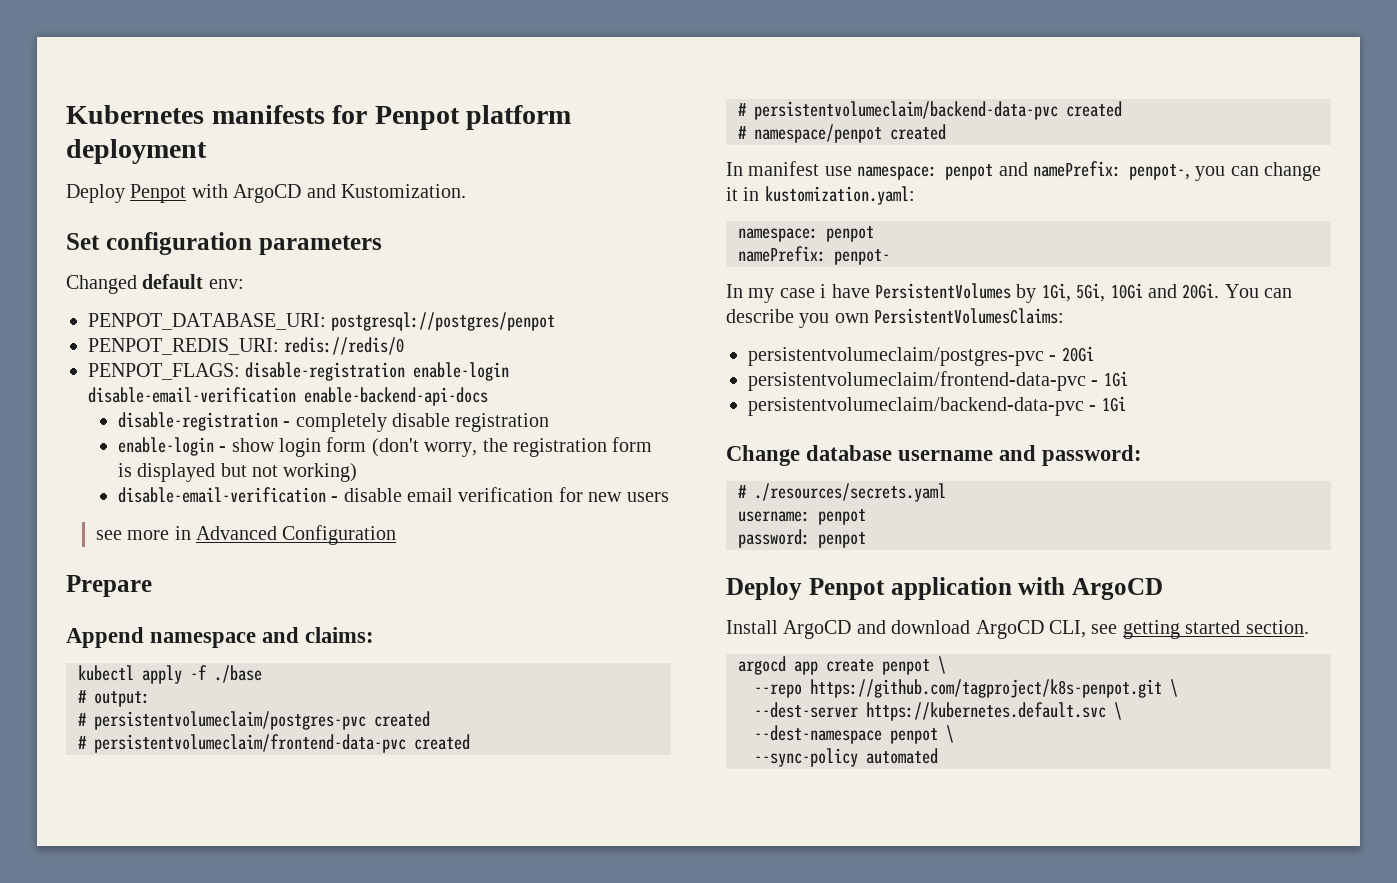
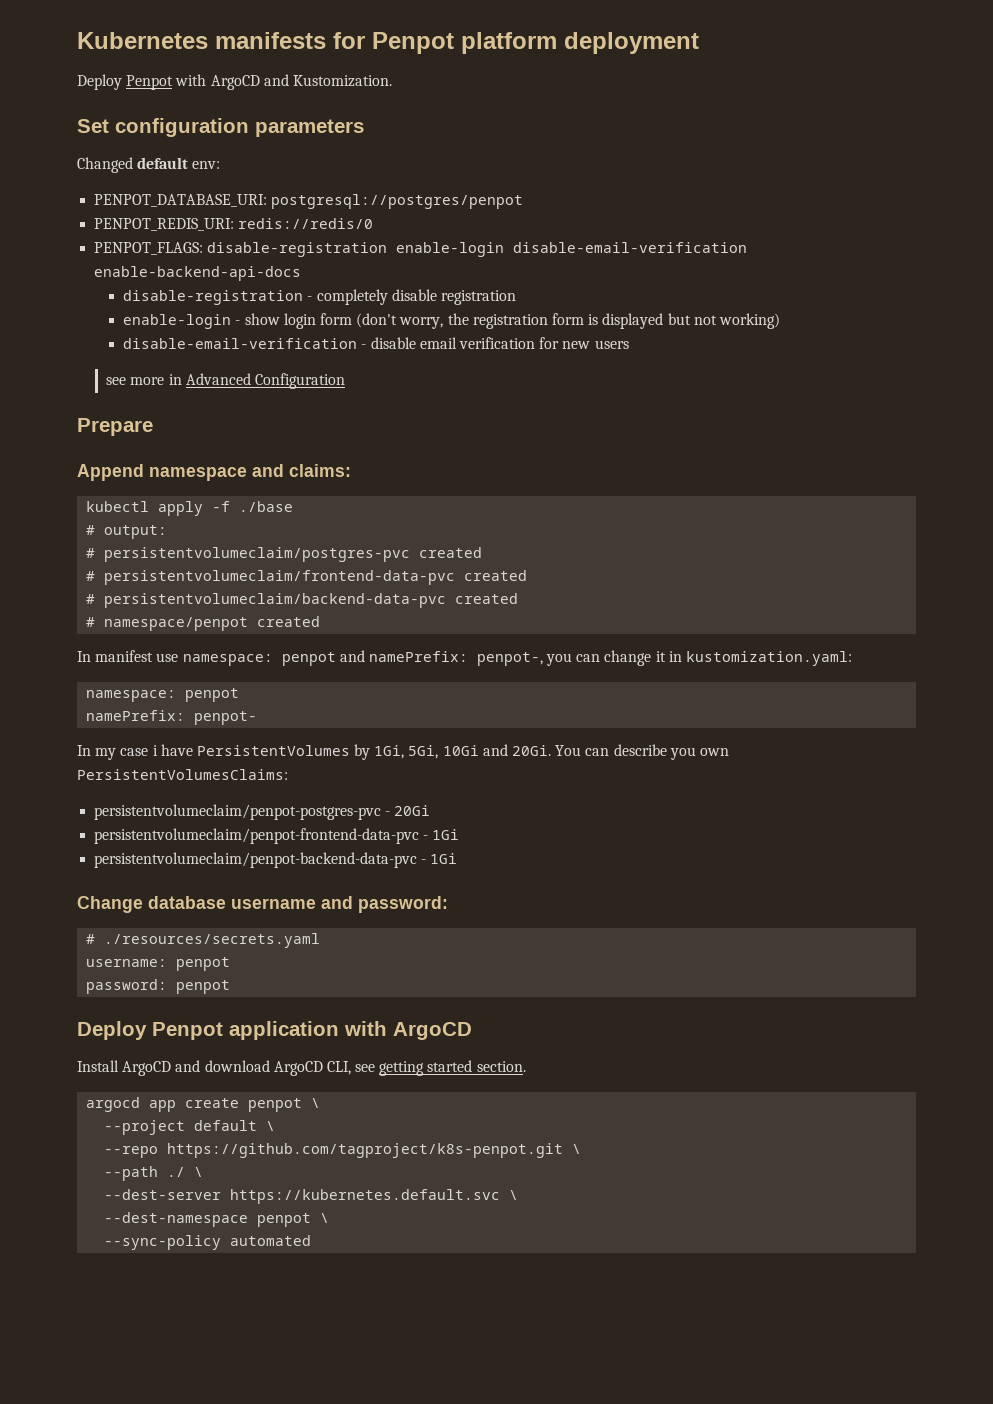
[748,347,1044,366] persistentvolumeclaim/postgres-pvc -> [94,804,382,820] persistentvolumeclaim/penpot-postgres-pvc
[748,371,1128,391] [748,397,1084,416] persistentvolumeclaim/frontend-data-pvc - 1Gi // persistentvolumeclaim/backend-data-pvc -> [94,828,460,844] [94,852,418,868] persistentvolumeclaim/penpot-frontend-data-pvc - 1Gi // persistentvolumeclaim/penpot-backend-data-pvc
(946, 665) none -> [104,1120,276,1135] // --project default \
(1178, 688) none -> [104,1166,204,1181] // --path ./ \

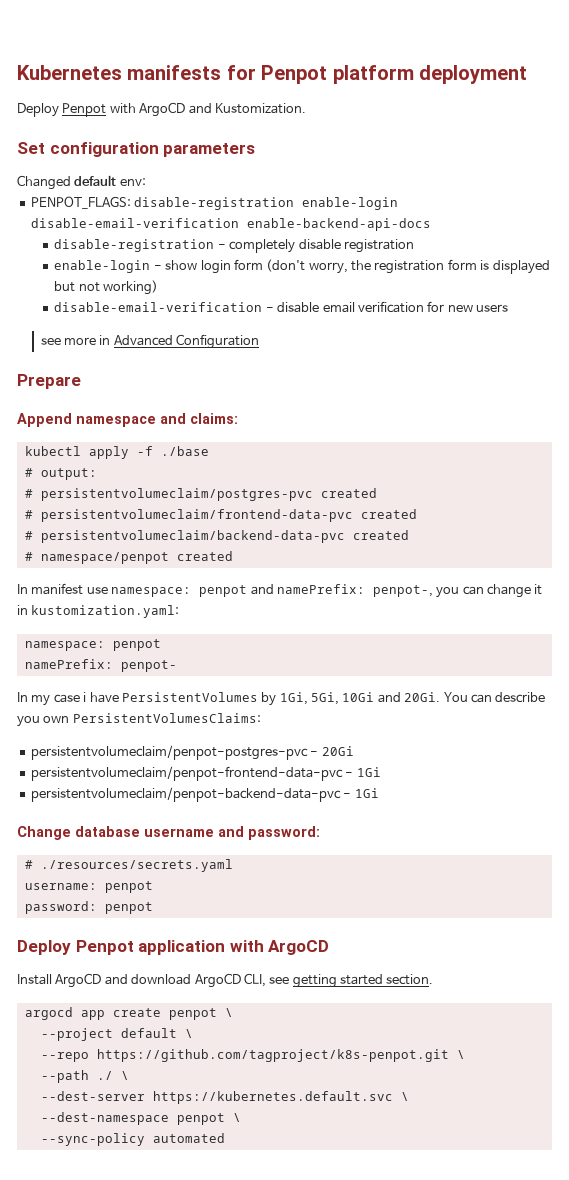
[94,194,524,209] [94,218,374,231] // PENPOT_DATABASE_URI: postgresql://postgres/penpot // PENPOT_REDIS_URI: redis://redis/0 -> (146, 182) none

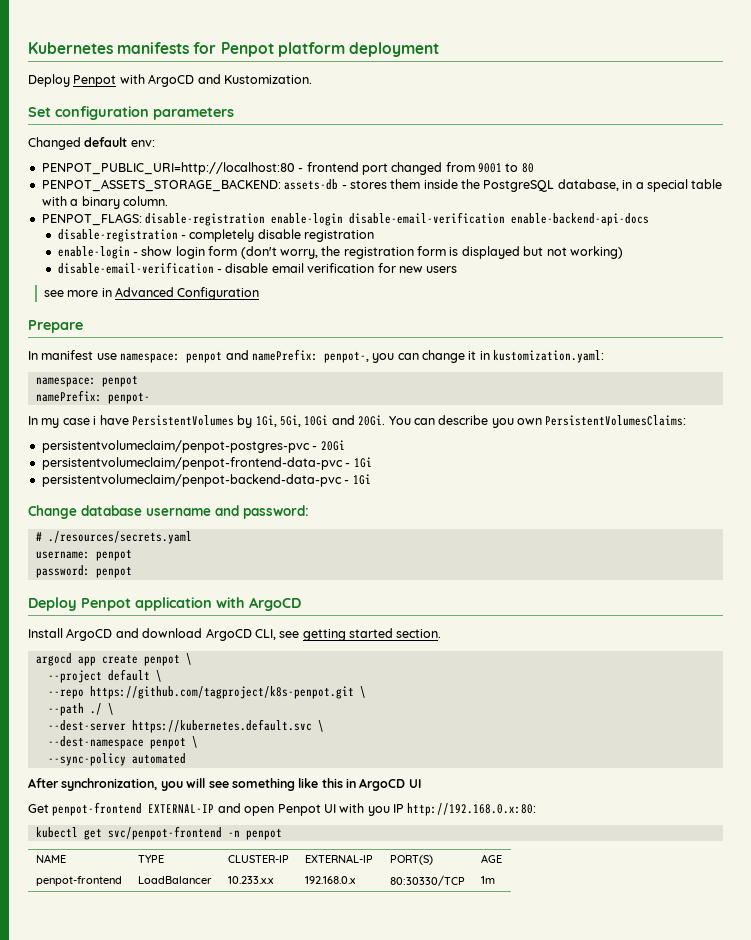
(146, 182) none -> [41,162,534,175] [41,179,723,192] [41,196,168,209] // PENPOT_PUBLIC_URI=http://localhost:80 - frontend port changed from 9001 to 80 // PENPOT_ASSETS_STORAGE_BACKEND: assets-db - stores them inside the PostgreSQL database, in a special table with a binary column.
[17,413,238,427] [24,446,209,459] [24,468,97,480] [24,488,377,501] [24,509,417,522] [24,530,409,543] [24,551,233,564] // Append namespace and claims: // kubectl apply -f ./base // # output: // # persistentvolumeclaim/postgres-pvc created // # persistentvolumeclaim/frontend-data-pvc created // # persistentvolumeclaim/backend-data-pvc created // # namespace/penpot created -> (83, 326) none
(225, 1138) none -> [28,778,421,791] [28,802,537,816] [35,826,282,840] [35,854,66,863] [137,855,164,863] [227,855,289,863] [304,854,373,863] [389,855,433,865] [480,854,502,863] [35,876,122,886] [137,876,212,884] [227,876,274,884] [304,876,356,884] [389,875,465,886] [480,876,495,884] // After synchronization, you will see something like this in ArgoCD UI // Get penpot-frontend EXTERNAL-IP and open Penpot UI with you IP http://192.168.0.x:80: // kubectl get svc/penpot-frontend -n penpot // NAME | TYPE | CLUSTER-IP | EXTERNAL-IP | PORT(S) | AGE // penpot-frontend | LoadBalancer | 10.233.x.x | 192.168.0.x | 80:30330/TCP | 1m

